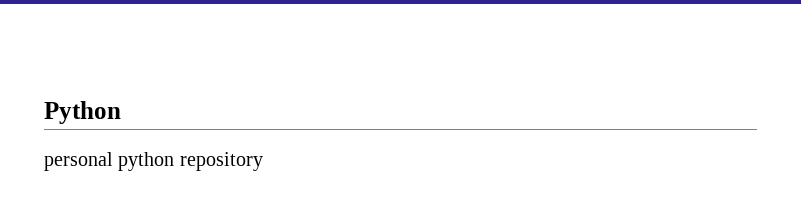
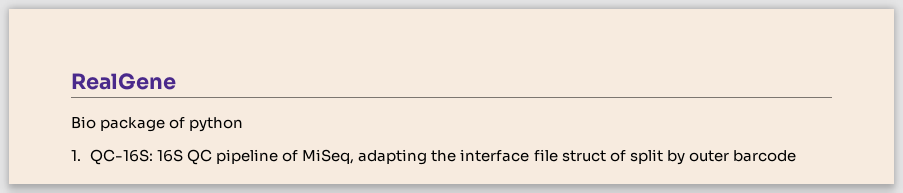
[44,101,121,124] [44,152,263,171] Python // personal python repository -> [71,73,176,90] [71,116,244,132] [71,149,796,165] RealGene // Bio package of python // 1. QC-16S: 16S QC pipeline of MiSeq, adapting the interface file struct of split by outer barcode

